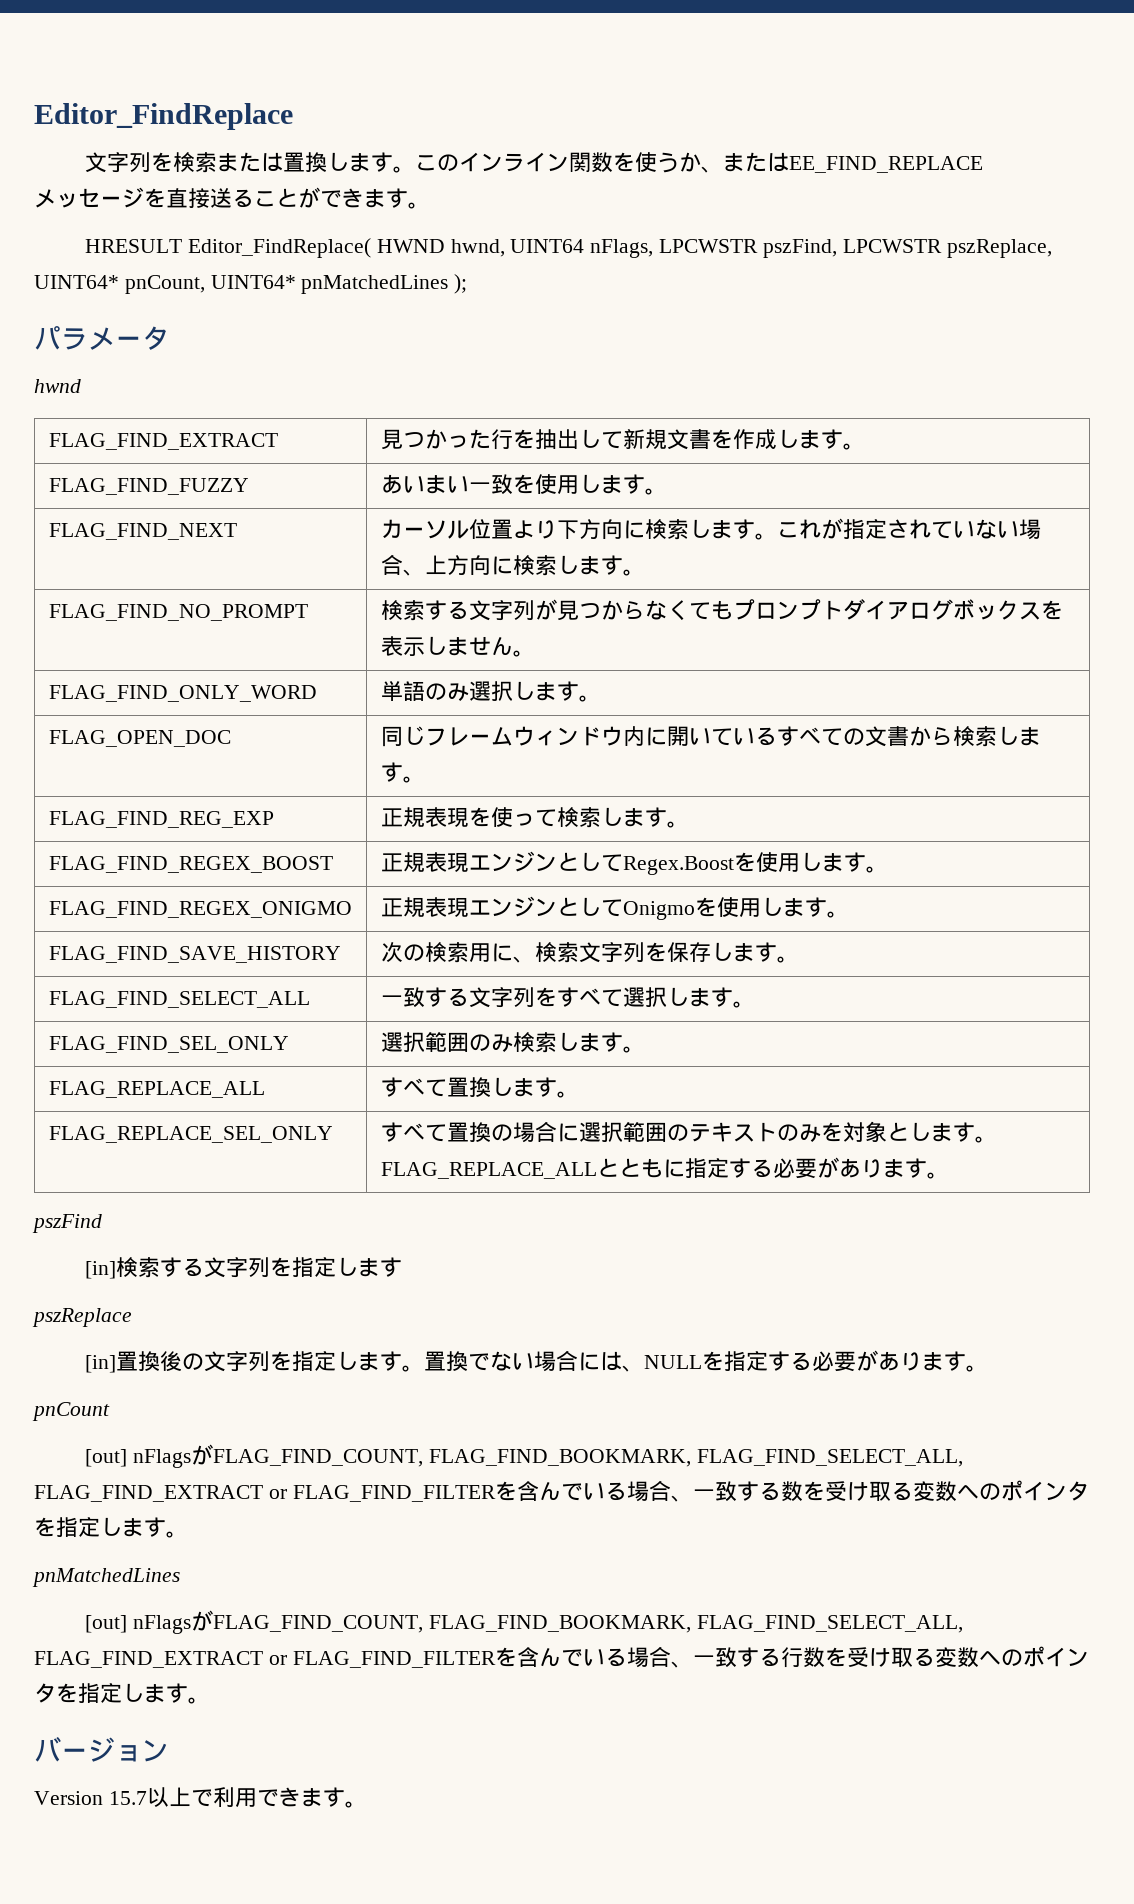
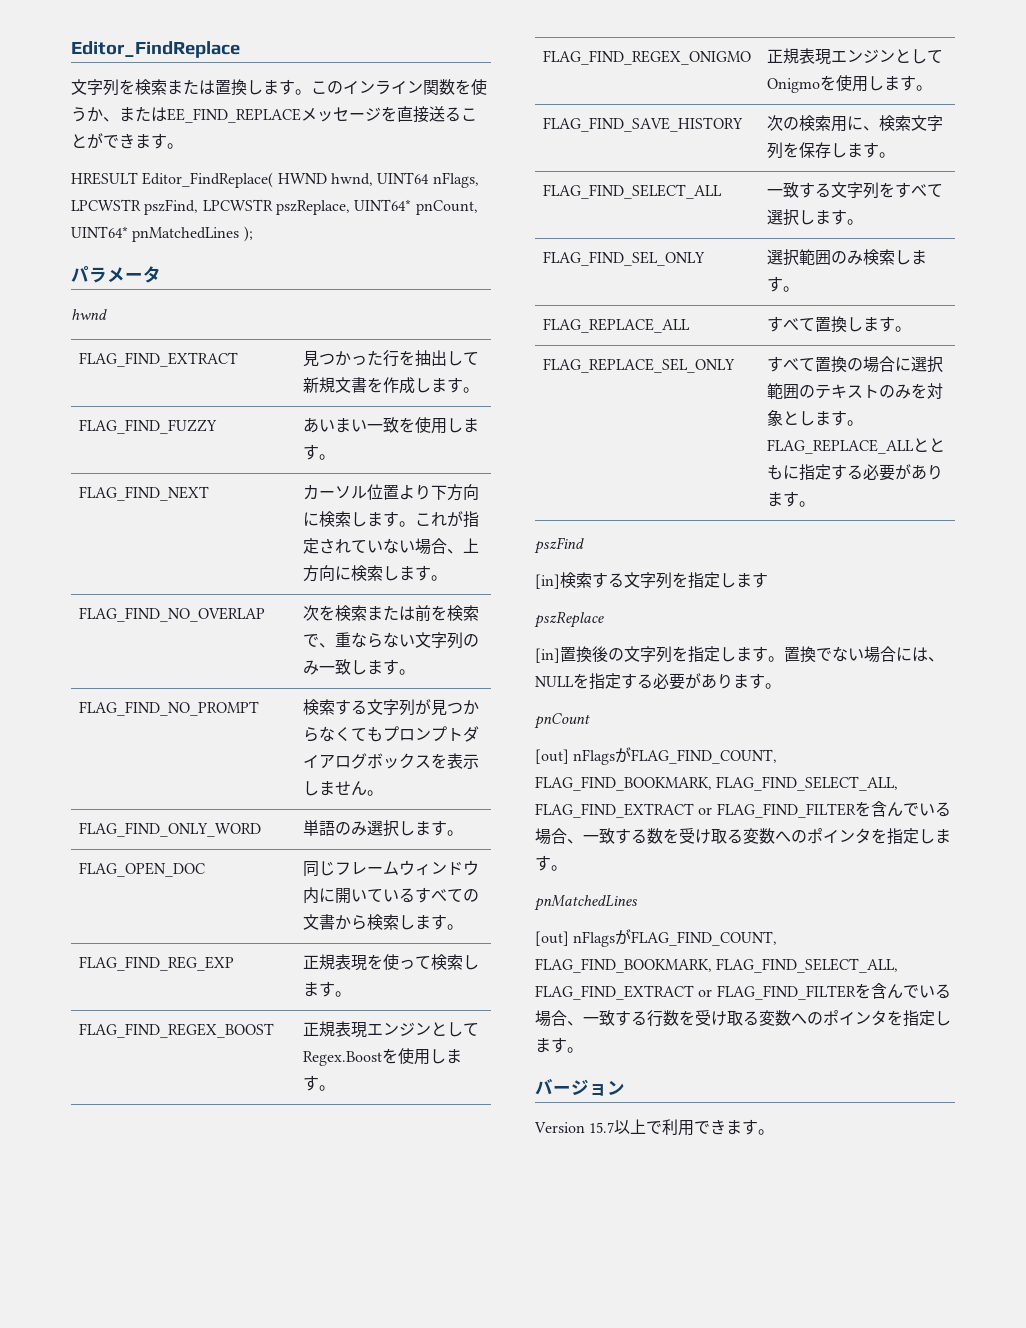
(984, 164) // -> (301, 115) none
(645, 572) none -> [78,607,265,622] [302,605,479,622] [302,632,479,649] [302,659,415,675] // FLAG_FIND_NO_OVERLAP | 次を検索または前を検索で、重ならない文字列のみ一致します。

